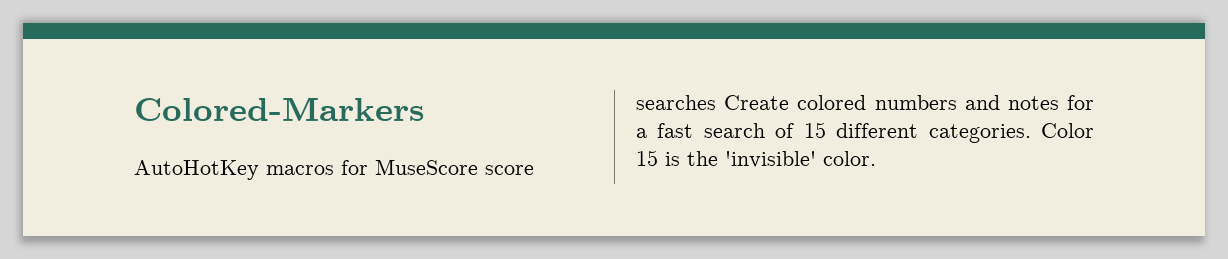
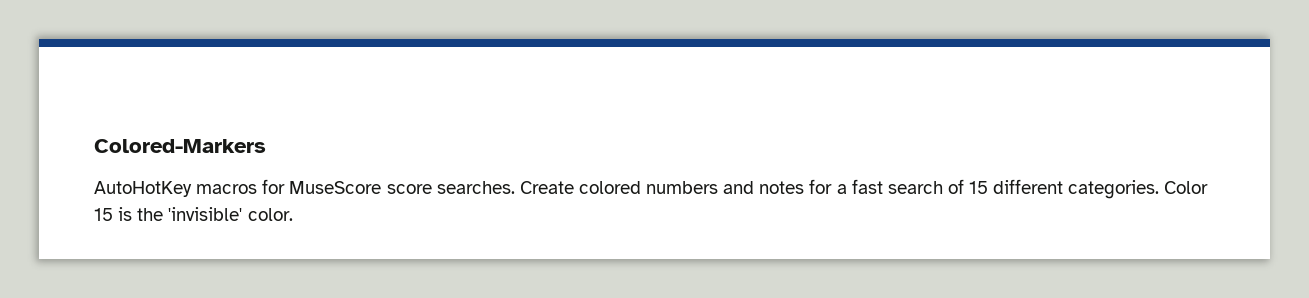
[636,95,716,110] searches -> [436,181,515,194] searches.

